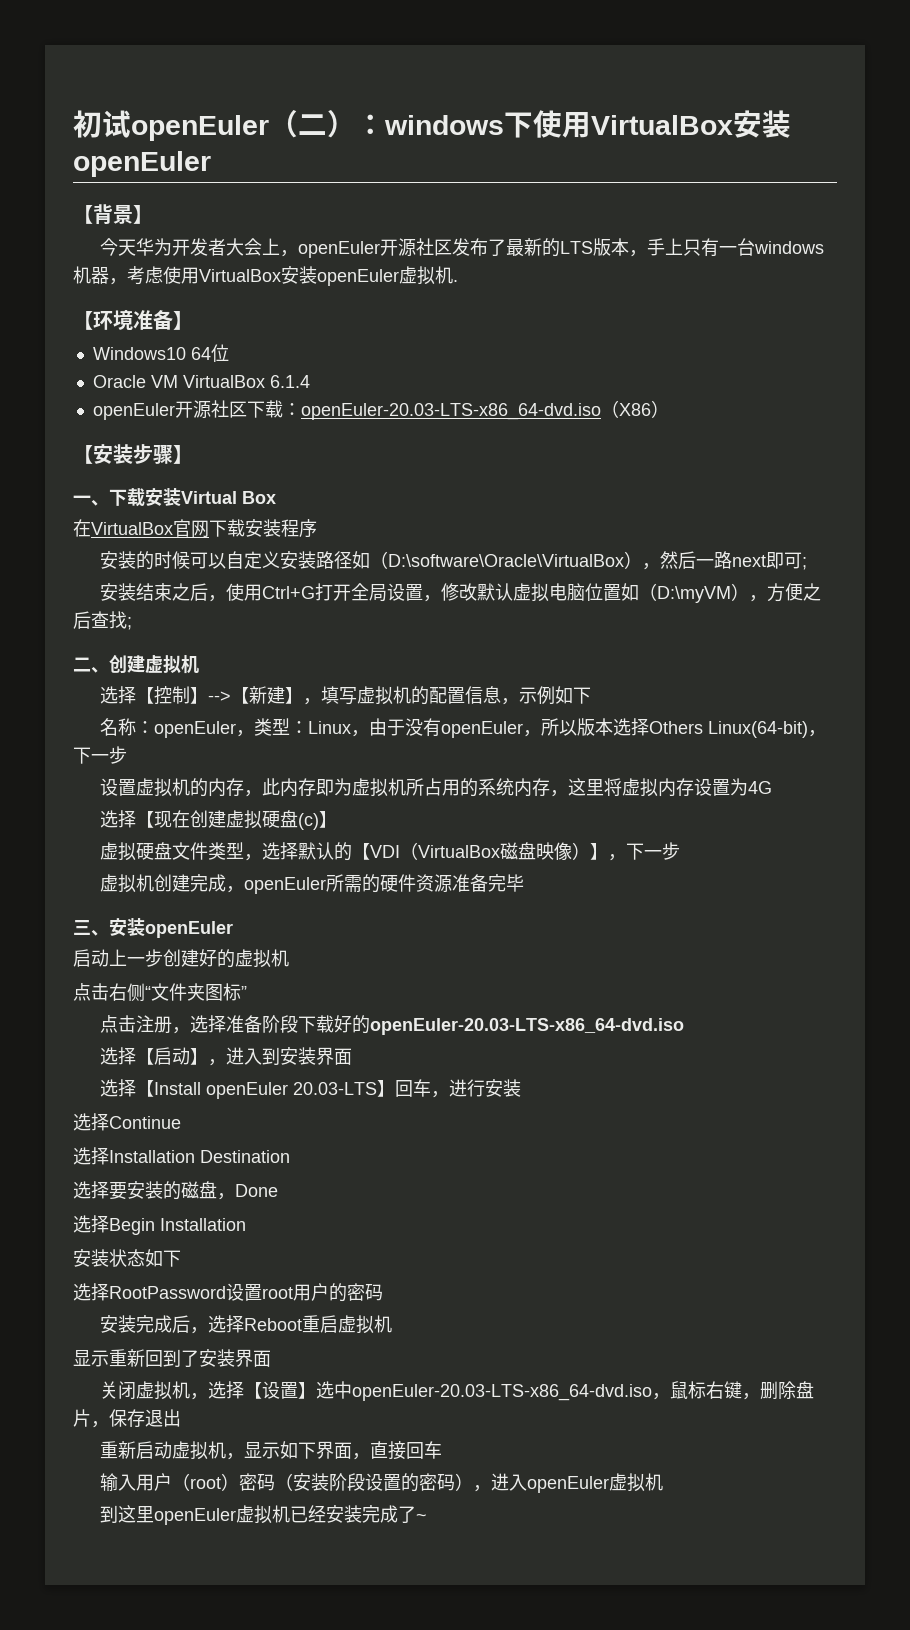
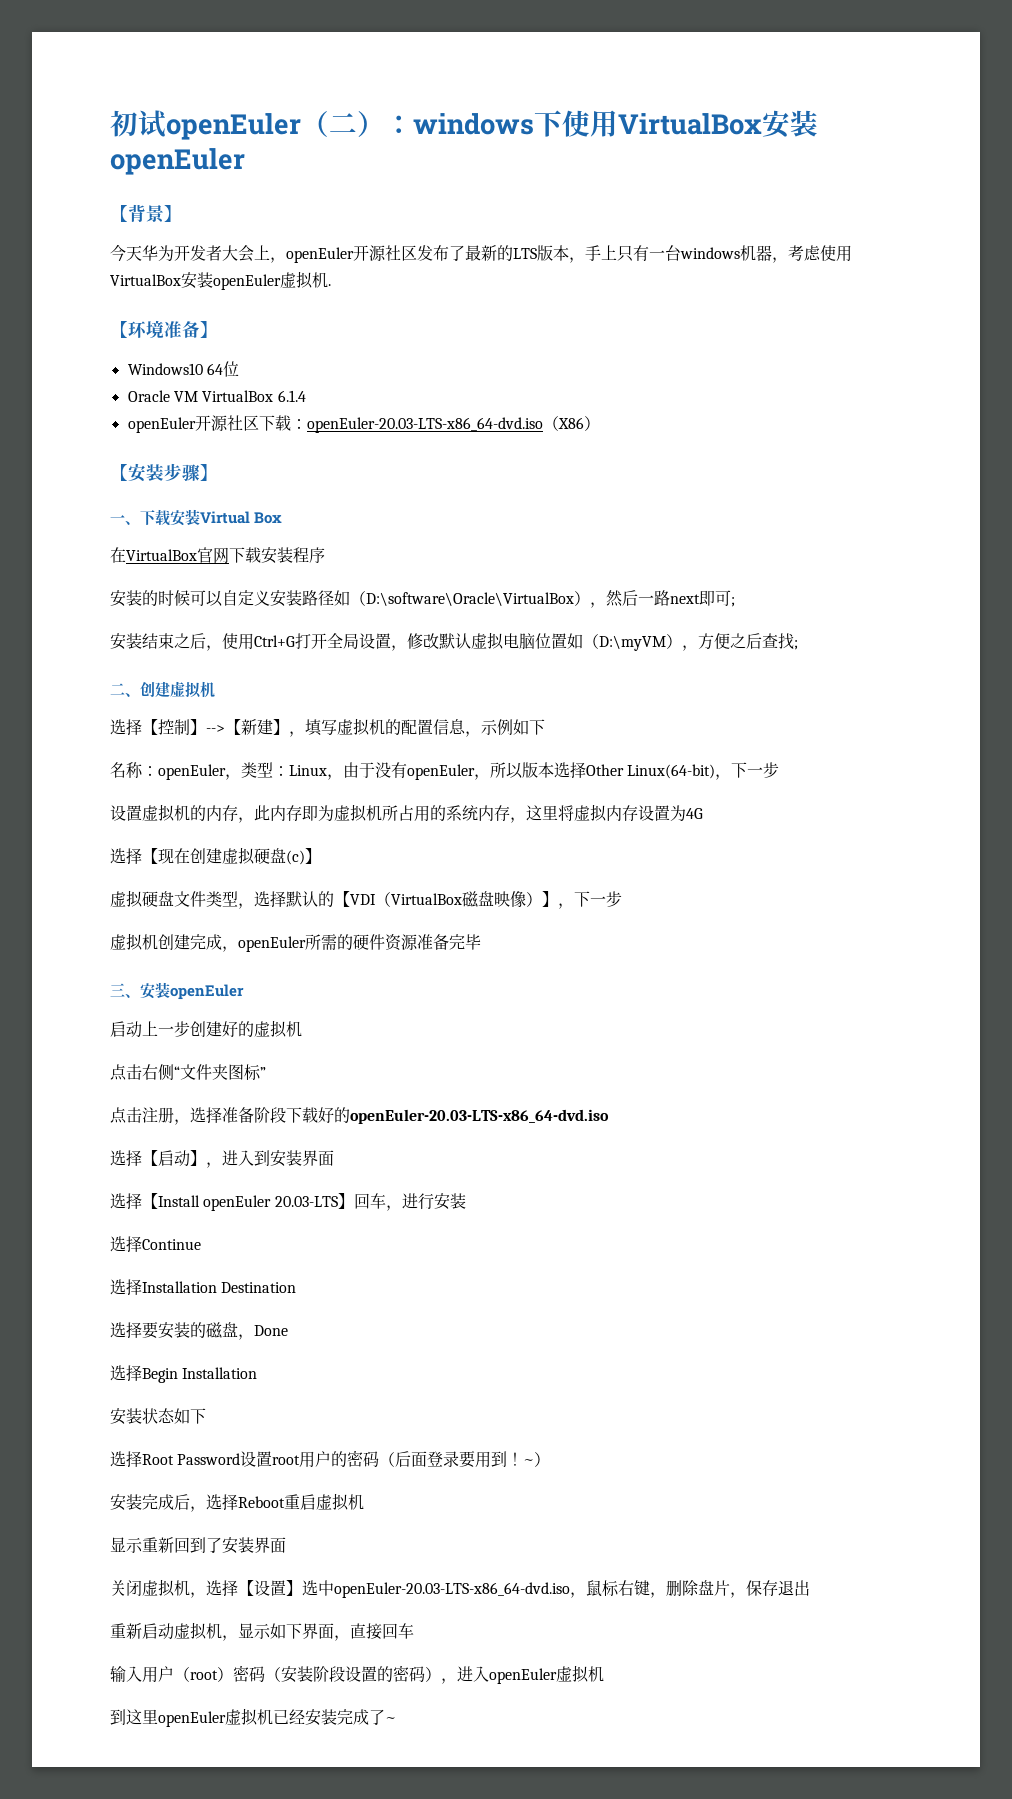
[648,721,703,734] Others -> [586,764,624,776] Other
[109,1286,226,1299] RootPassword -> [142,1453,241,1465] Root Password
(383, 1292) none -> [379,1451,551,1468] （后面登录要用到！~）

